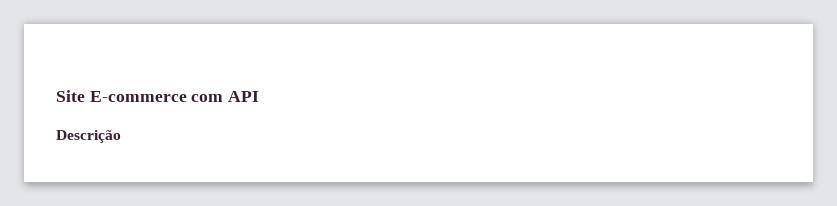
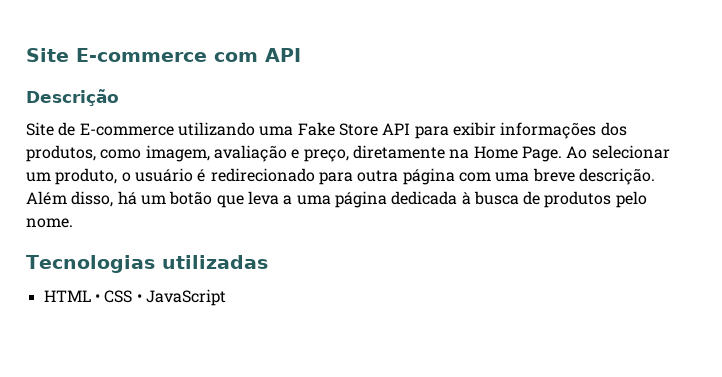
(121, 136) none -> [26,122,627,139] [26,145,670,162] [26,168,655,185] [26,191,647,208] [26,218,73,228] [26,255,268,273] [43,289,226,306] // Site de E-commerce utilizando uma Fake Store API para exibir informações dos produtos, como imagem, avaliação e preço, diretamente na Home Page. Ao selecionar um produto, o usuário é redirecionado para outra página com uma breve descrição. Além disso, há um botão que leva a uma página dedicada à busca de produtos pelo nome. // Tecnologias utilizadas // HTML • CSS • JavaScript

